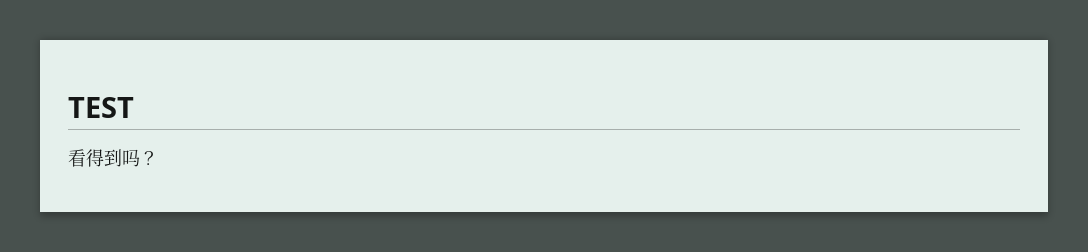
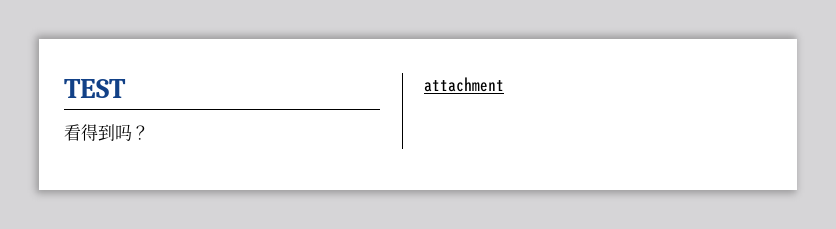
(158, 158) none -> [424,77,504,92] // attachment

